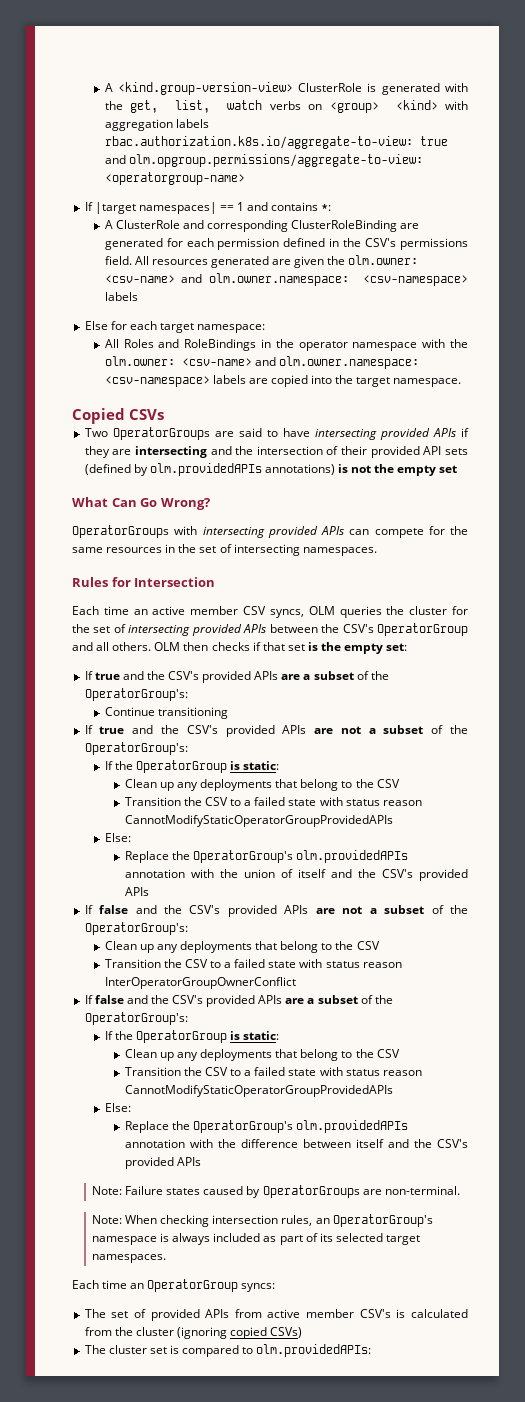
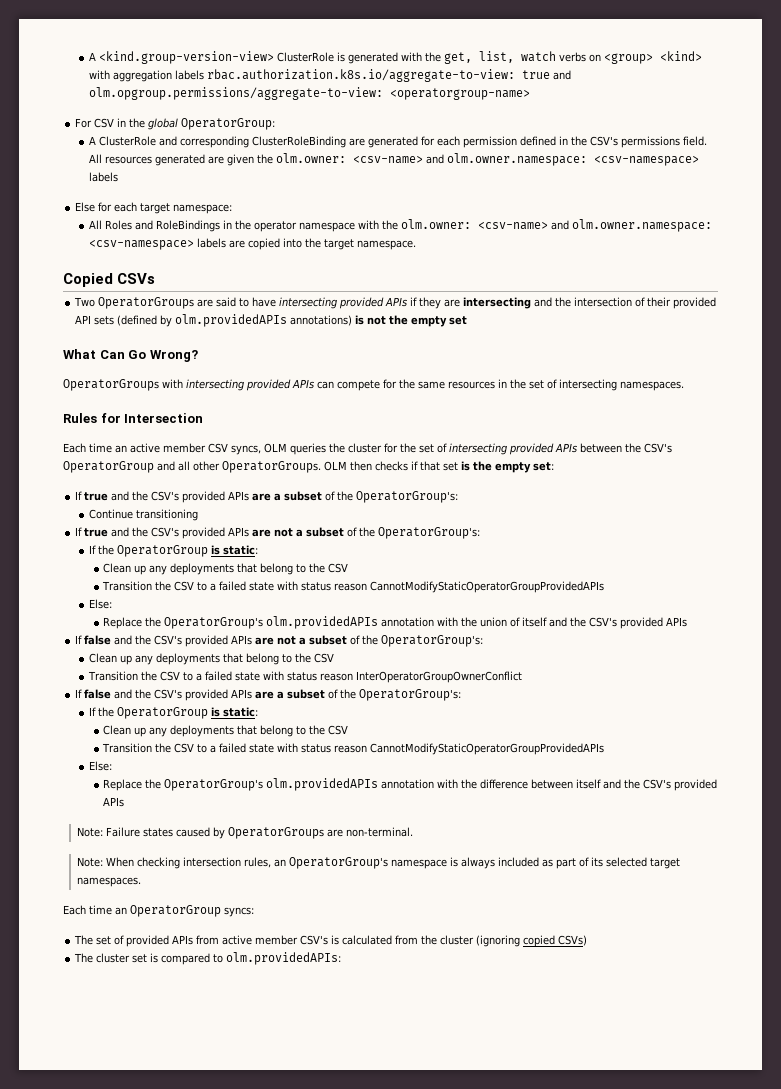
[84,202,332,214] If |target namespaces| == 1 and contains *: -> [75,118,276,130] For CSV in the global OperatorGroup:
[112,642,152,651] others. -> [193,461,321,473] other OperatorGroups.

